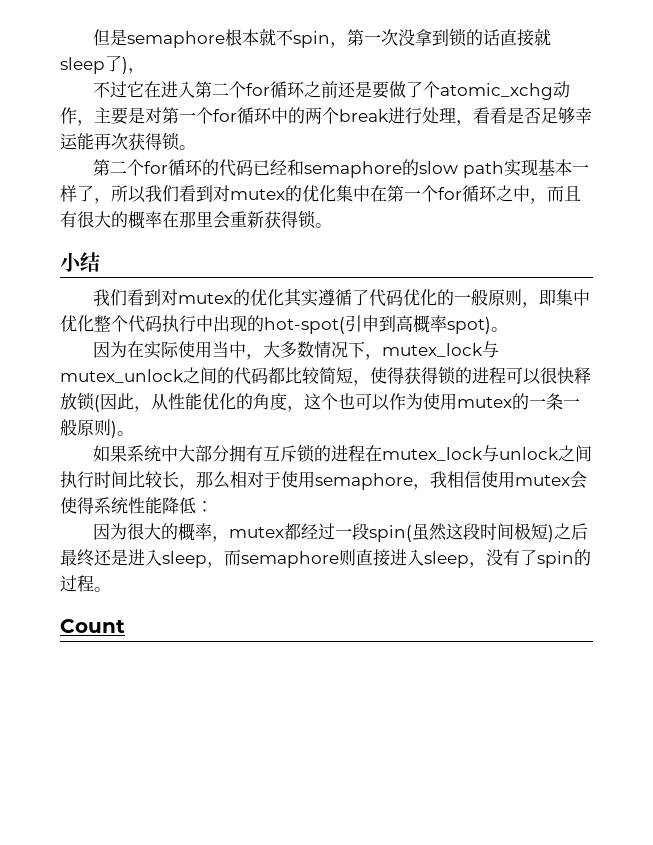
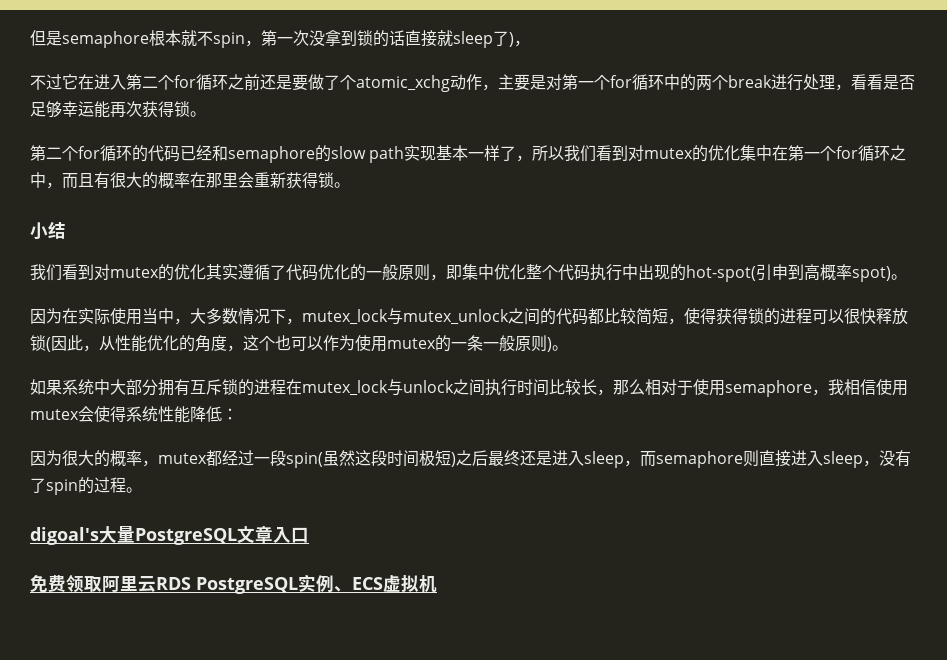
[60,619,125,633] Count -> [30,526,309,545] [30,574,437,594] digoal's大量PostgreSQL文章入口 // 免费领取阿里云RDS PostgreSQL实例、ECS虚拟机

